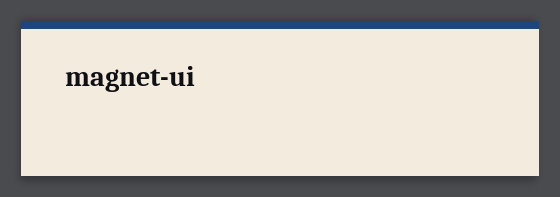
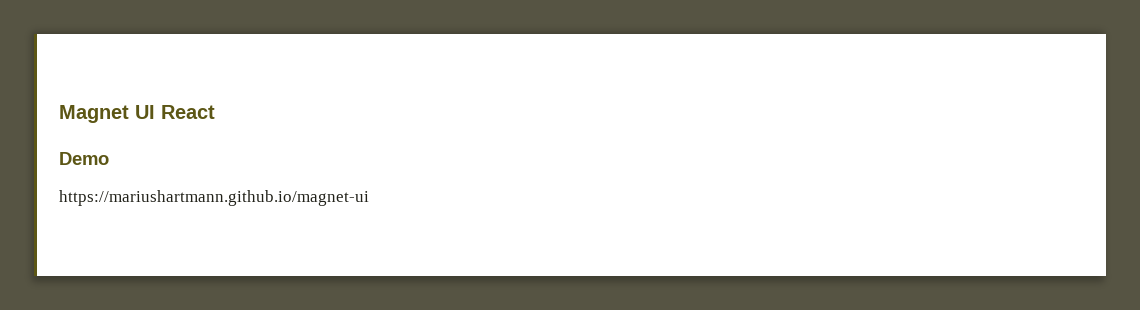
[65,66,195,92] magnet-ui -> [59,105,215,123] [59,152,109,165] [59,190,369,206] Magnet UI React // Demo // https://mariushartmann.github.io/magnet-ui

